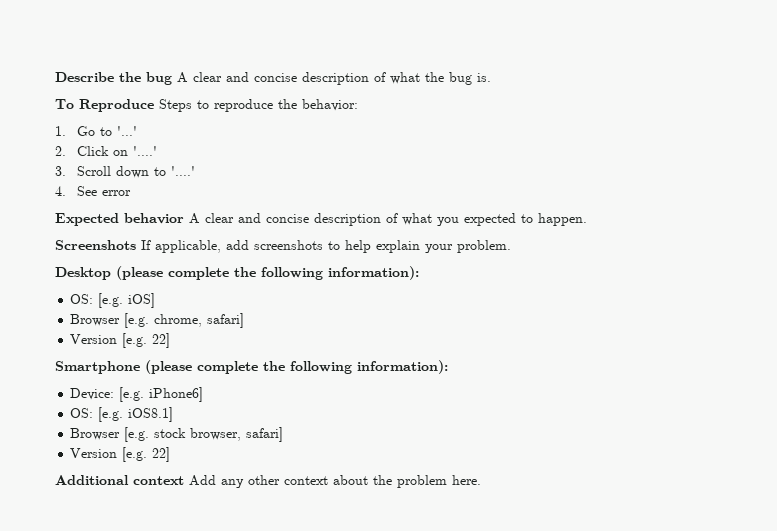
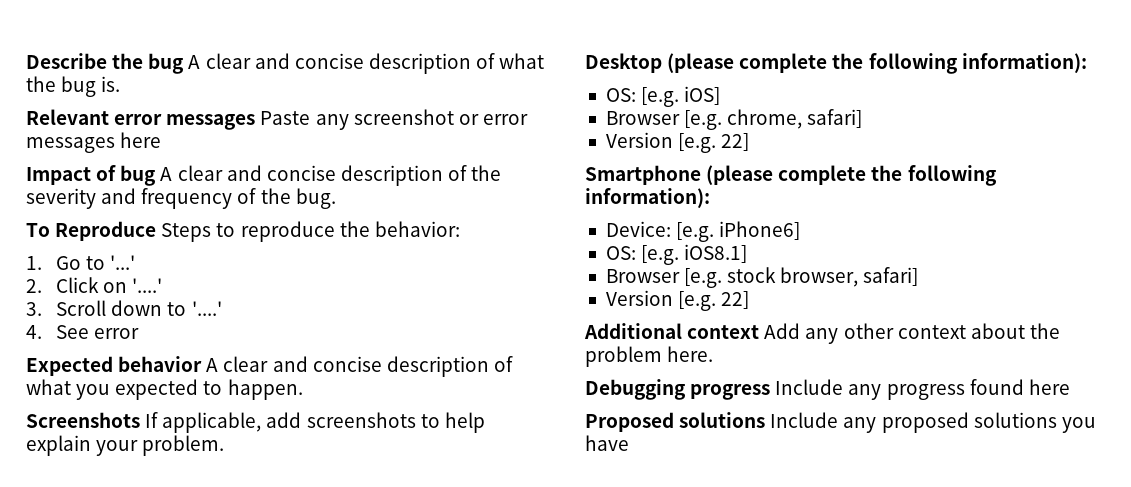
(491, 77) none -> [26,109,528,130] [26,132,162,153] [26,165,502,186] [26,188,336,209] // Relevant error messages Paste any screenshot or error messages here // Impact of bug A clear and concise description of the severity and frequency of the bug.
(481, 480) none -> [585,379,1070,400] [585,412,1096,433] [585,435,629,451] // Debugging progress Include any progress found here // Proposed solutions Include any proposed solutions you have

